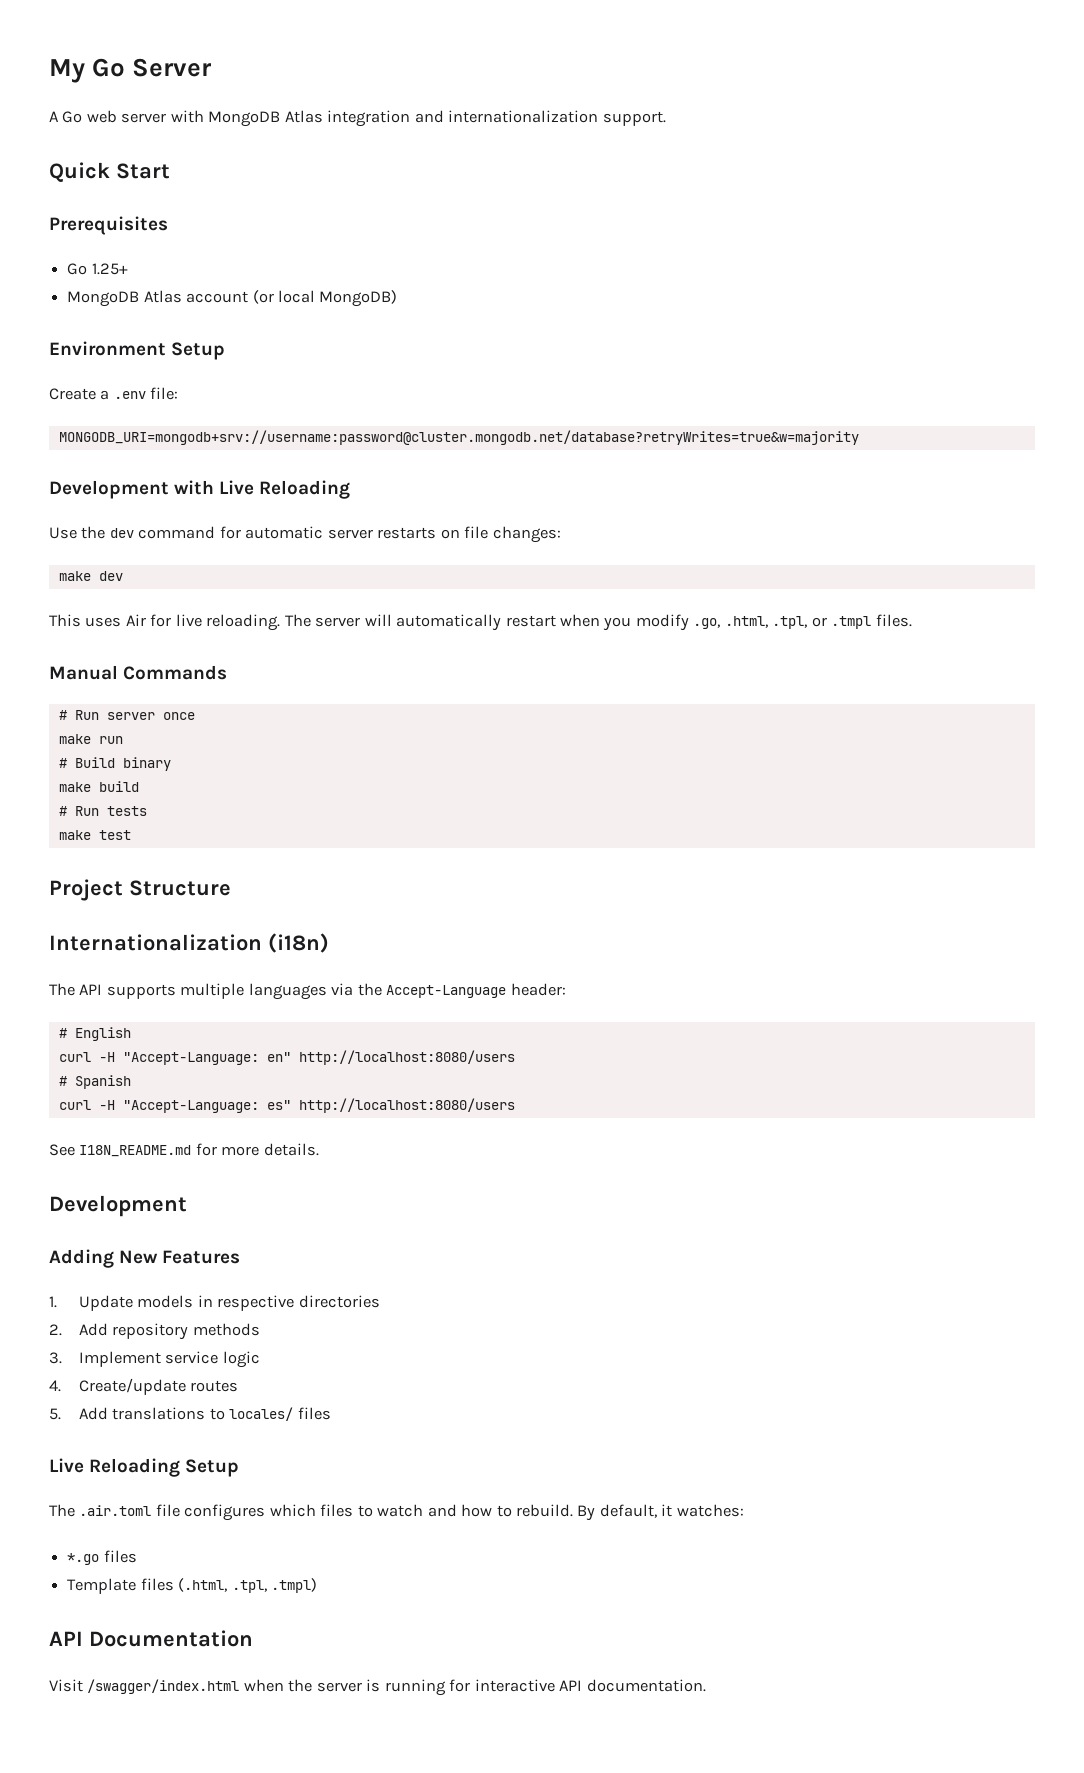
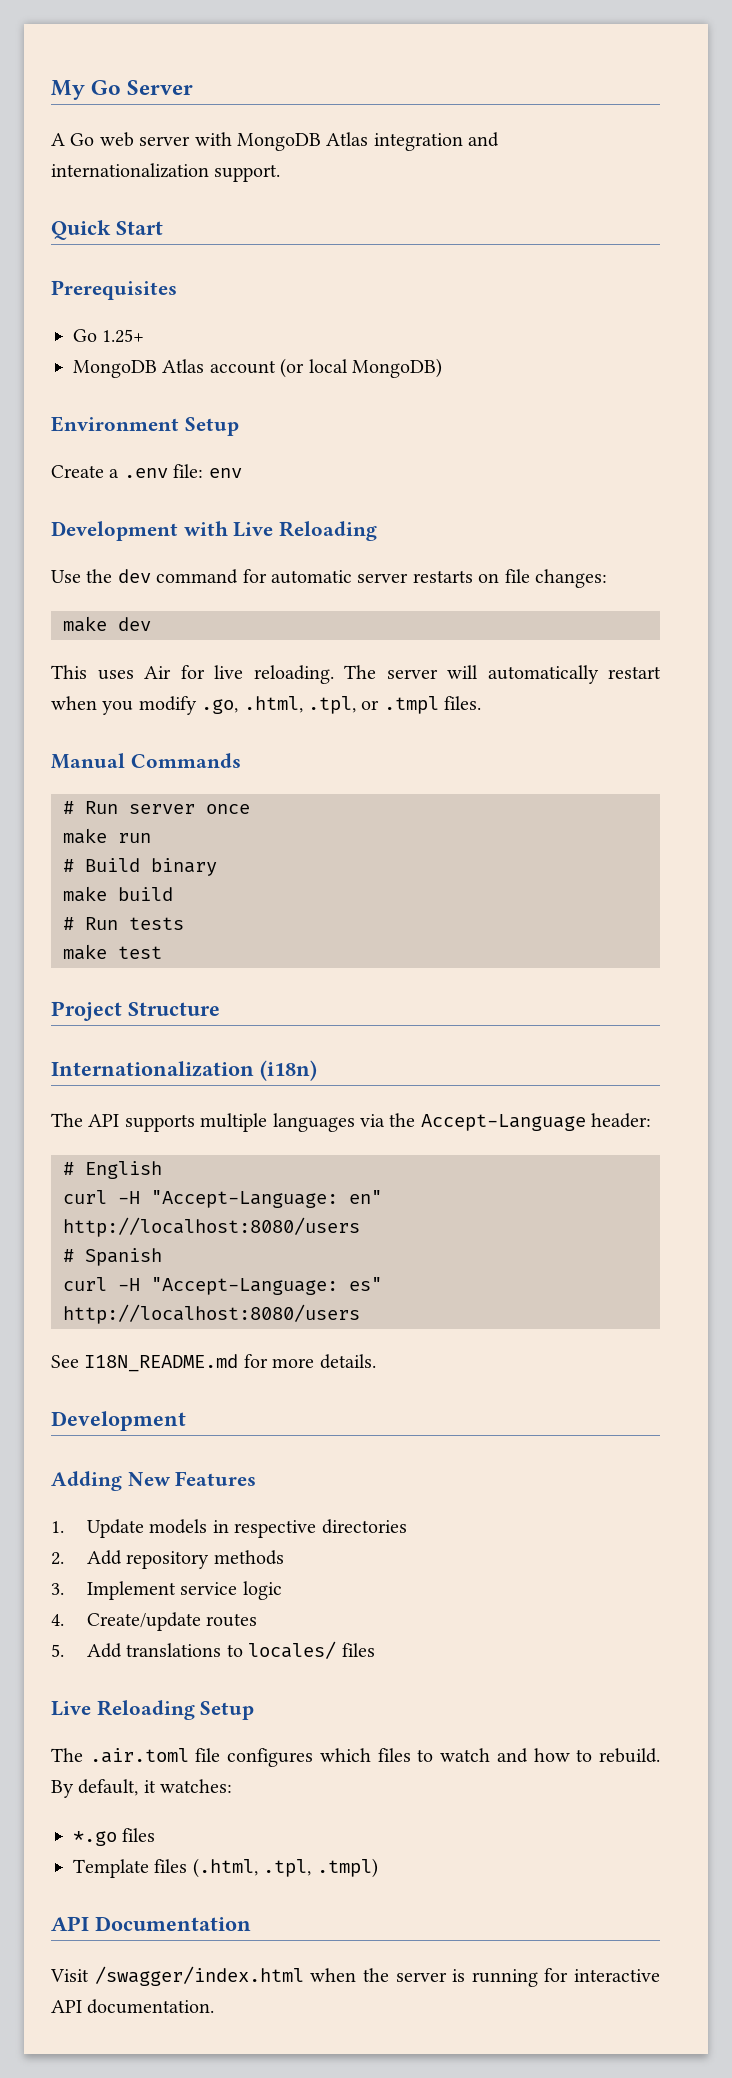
[58,430,859,445] // MONGODB_URI=mongodb+srv://username:password@cluster.mongodb.net/database?retryWrites=true&w=majority -> [208,468,242,478] env

